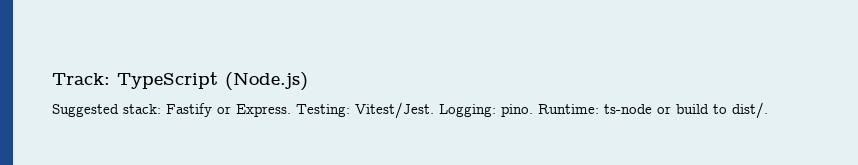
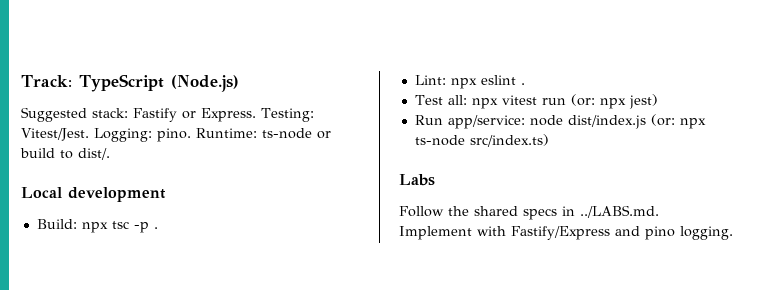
(768, 110) none -> [21,187,166,202] [36,219,158,233] [414,75,525,89] [414,94,658,109] [414,114,706,129] [414,134,549,147] [399,174,435,186] [399,205,659,220] [399,226,733,240] // Local development // Build: npx tsc -p . // Lint: npx eslint . // Test all: npx vitest run (or: npx jest) // Run app/service: node dist/index.js (or: npx ts-node src/index.ts) // Labs // Follow the shared specs in ../LABS.md. Implement with Fastify/Express and pino logging.

